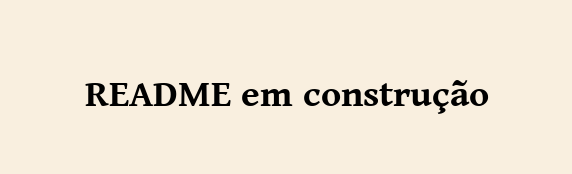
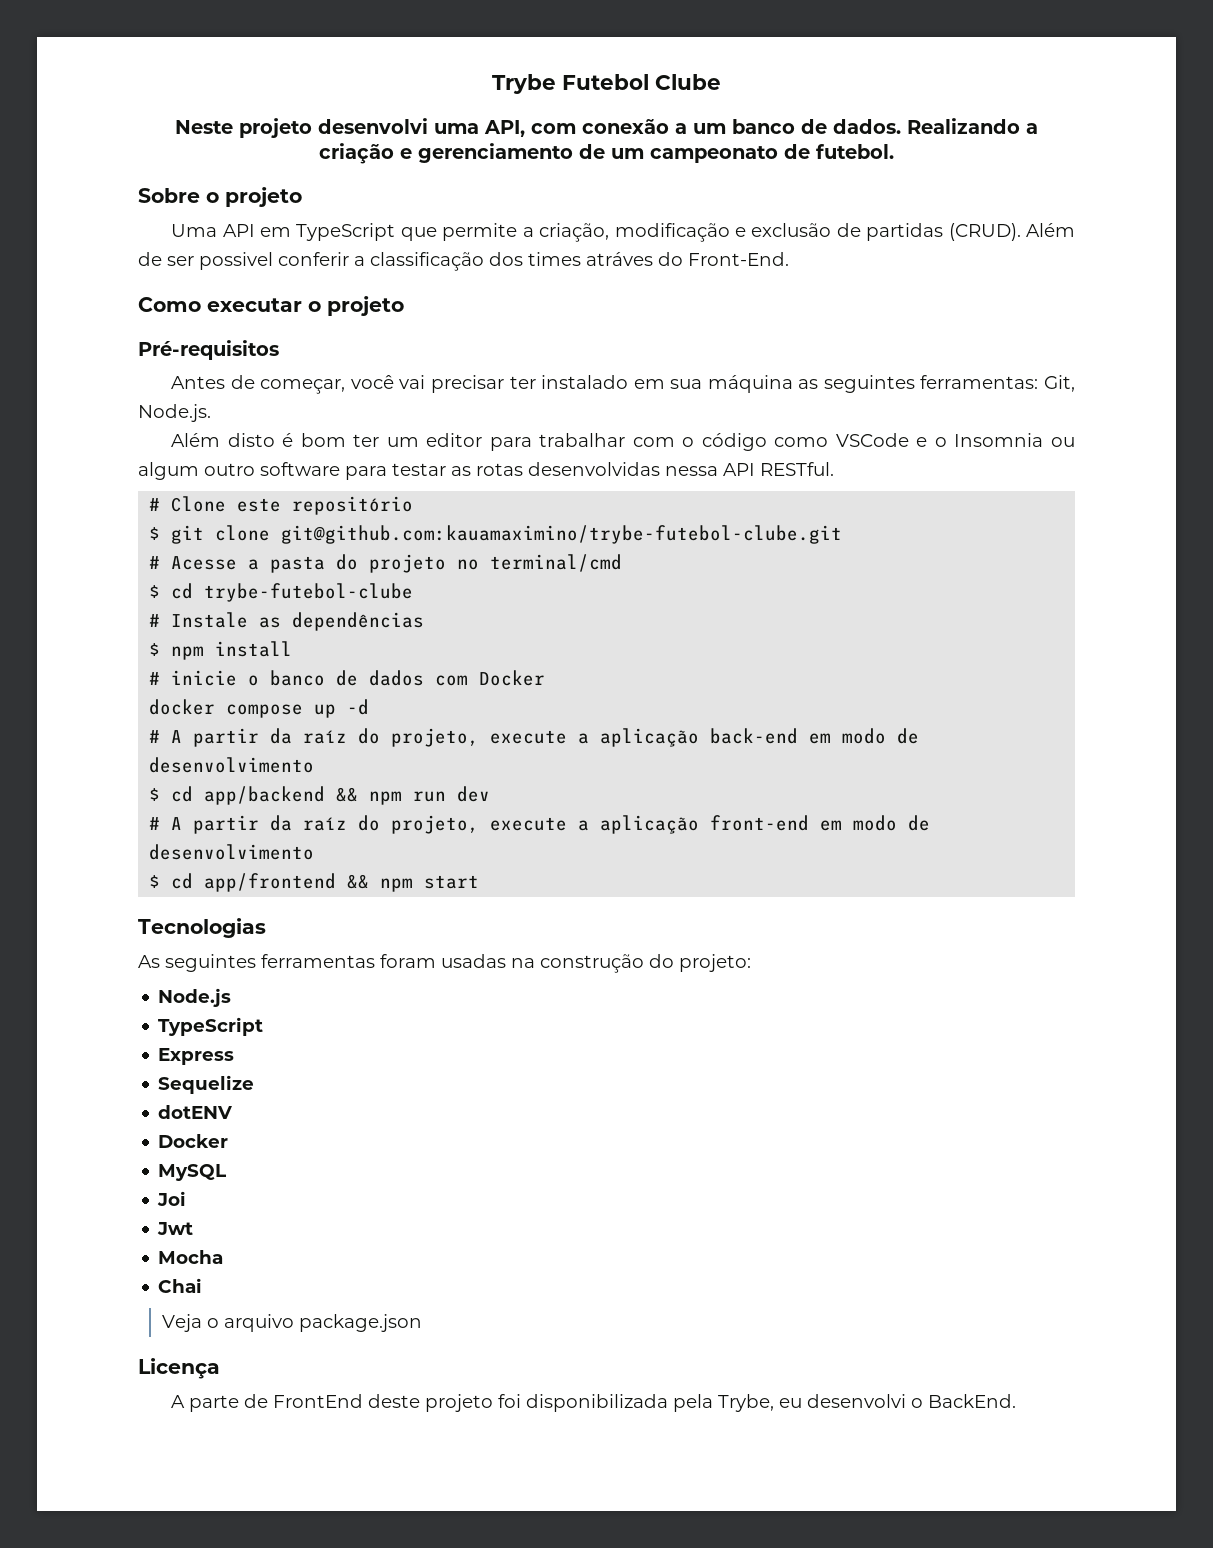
[85,80,490,114] README em construção -> [492,74,721,94] [175,118,1038,138] [319,143,894,164] [138,187,302,207] [171,223,1075,242] [138,252,789,271] [138,296,404,316] [138,340,279,360] [171,375,1075,394] [138,404,211,422] [171,433,1075,451] [138,462,834,480] [149,496,414,515] [149,525,843,544] [149,554,623,573] [149,583,414,602] [149,612,425,631] [149,641,293,660] [149,670,546,686] [149,699,370,718] [149,728,920,747] [149,757,315,773] [149,786,491,805] [149,815,931,834] [149,844,315,860] [149,873,480,892] [138,918,266,938] [138,954,751,973] [158,988,232,1007] [158,1017,264,1036] [158,1048,235,1065] [158,1075,255,1094] [158,1105,233,1119] [158,1134,229,1148] [158,1164,228,1181] [157,1191,187,1206] [157,1222,194,1235] [158,1250,224,1264] [158,1278,203,1293] [161,1314,422,1332] [138,1358,220,1379] [171,1394,1017,1412] Trybe Futebol Clube // Neste projeto desenvolvi uma API, com conexão a um banco de dados. Realizando a criação e gerenciamento de um campeonato de futebol. // Sobre o projeto // Uma API em TypeScript que permite a criação, modificação e exclusão de partidas (CRUD). Além de ser possivel conferir a classificação dos times atráves do Front-End. // Como executar o projeto // Pré-requisitos // Antes de começar, você vai precisar ter instalado em sua máquina as seguintes ferramentas: Git, Node.js. // Além disto é bom ter um editor para trabalhar com o código como VSCode e o Insomnia ou algum outro software para testar as rotas desenvolvidas nessa API RESTful. // # Clone este repositório // $ git clone git@github.com:kauamaximino/trybe-futebol-clube.git // # Acesse a pasta do projeto no terminal/cmd // $ cd trybe-futebol-clube // # Instale as dependências // $ npm install // # inicie o banco de dados com Docker // docker compose up -d // # A partir da raíz do projeto, execute a aplicação back-end em modo de desenvolvimento // $ cd app/backend && npm run dev // # A partir da raíz do projeto, execute a aplicação front-end em modo de desenvolvimento // $ cd app/frontend && npm start // Tecnologias // As seguintes ferramentas foram usadas na construção do projeto: // Node.js // TypeScript // Express // Sequelize // dotENV // Docker // MySQL // Joi // Jwt // Mocha // Chai // Veja o arquivo package.json // Licença // A parte de FrontEnd deste projeto foi disponibilizada pela Trybe, eu desenvolvi o BackEnd.

